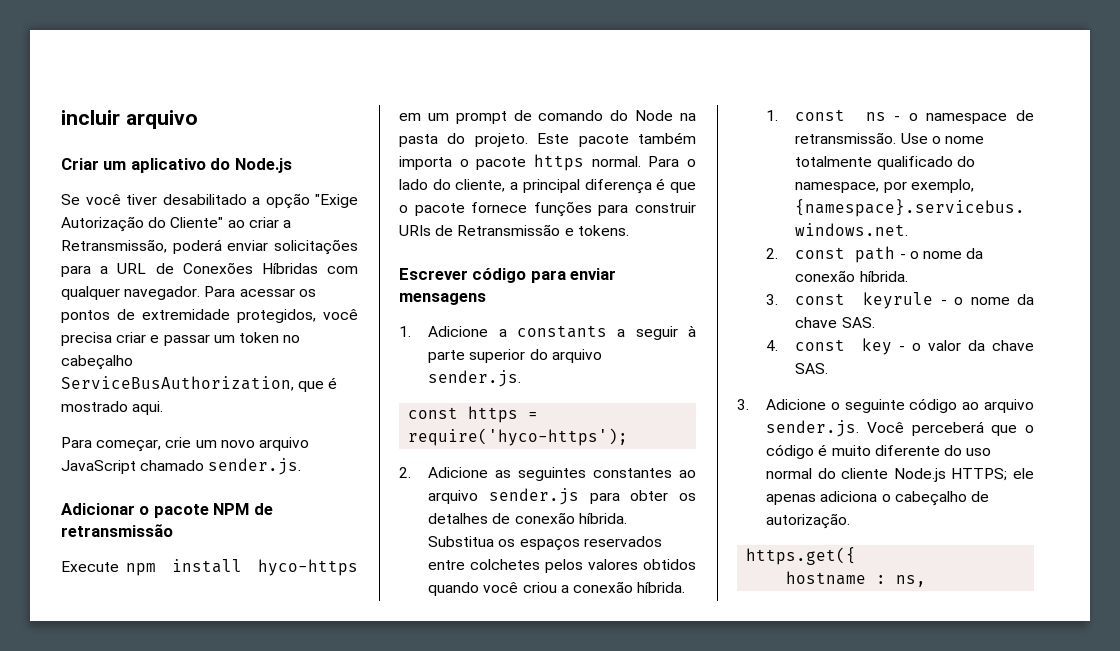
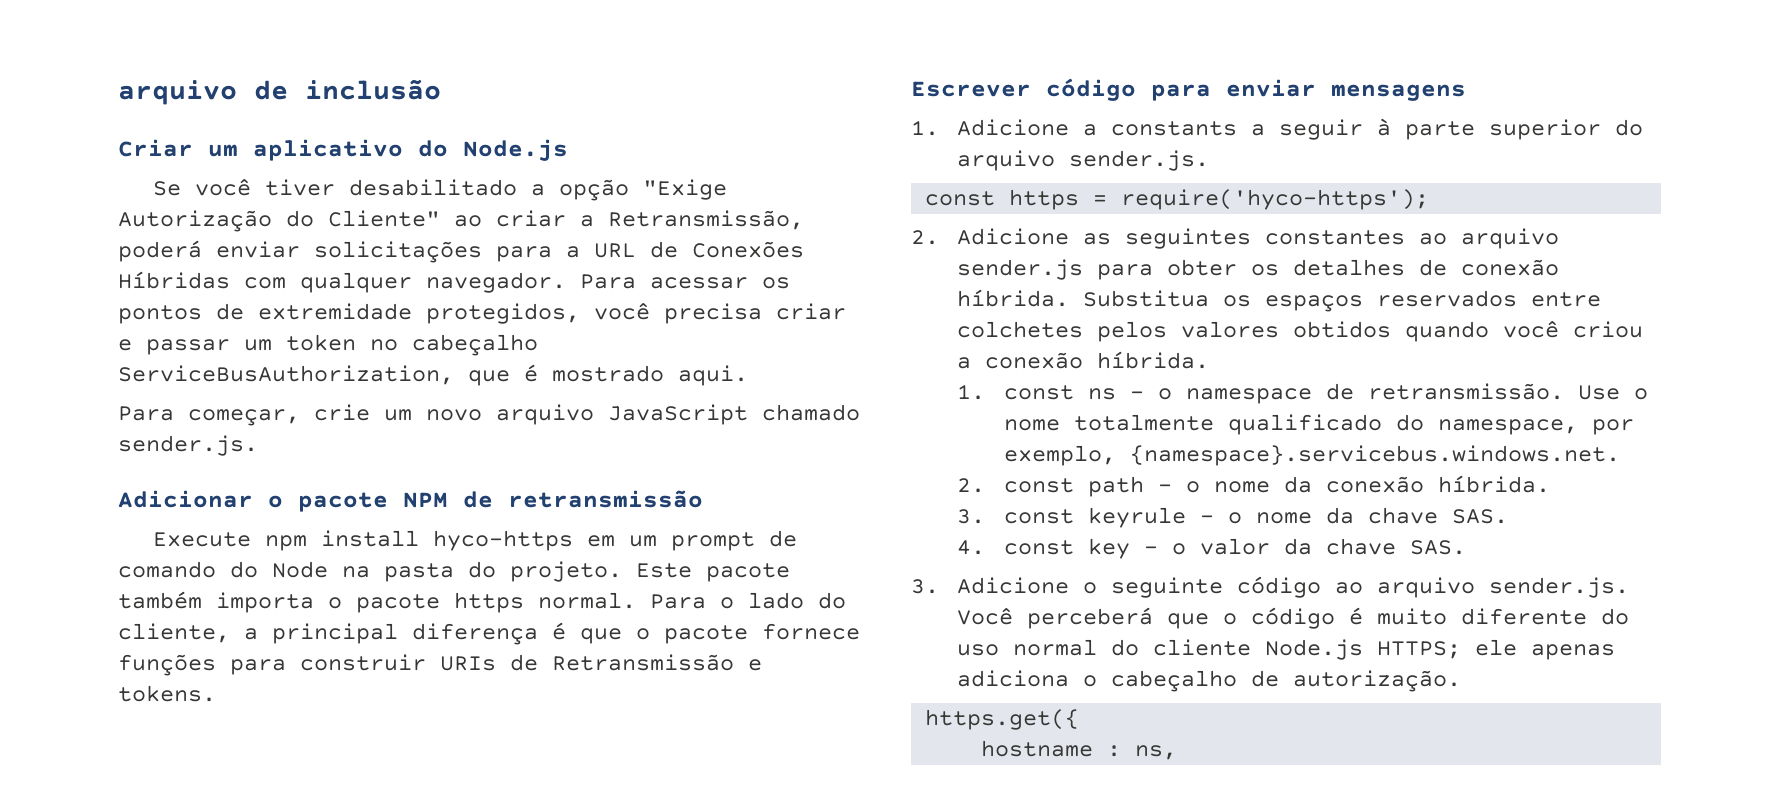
[61,110,198,129] incluir arquivo -> [118,79,441,105] arquivo de inclusão

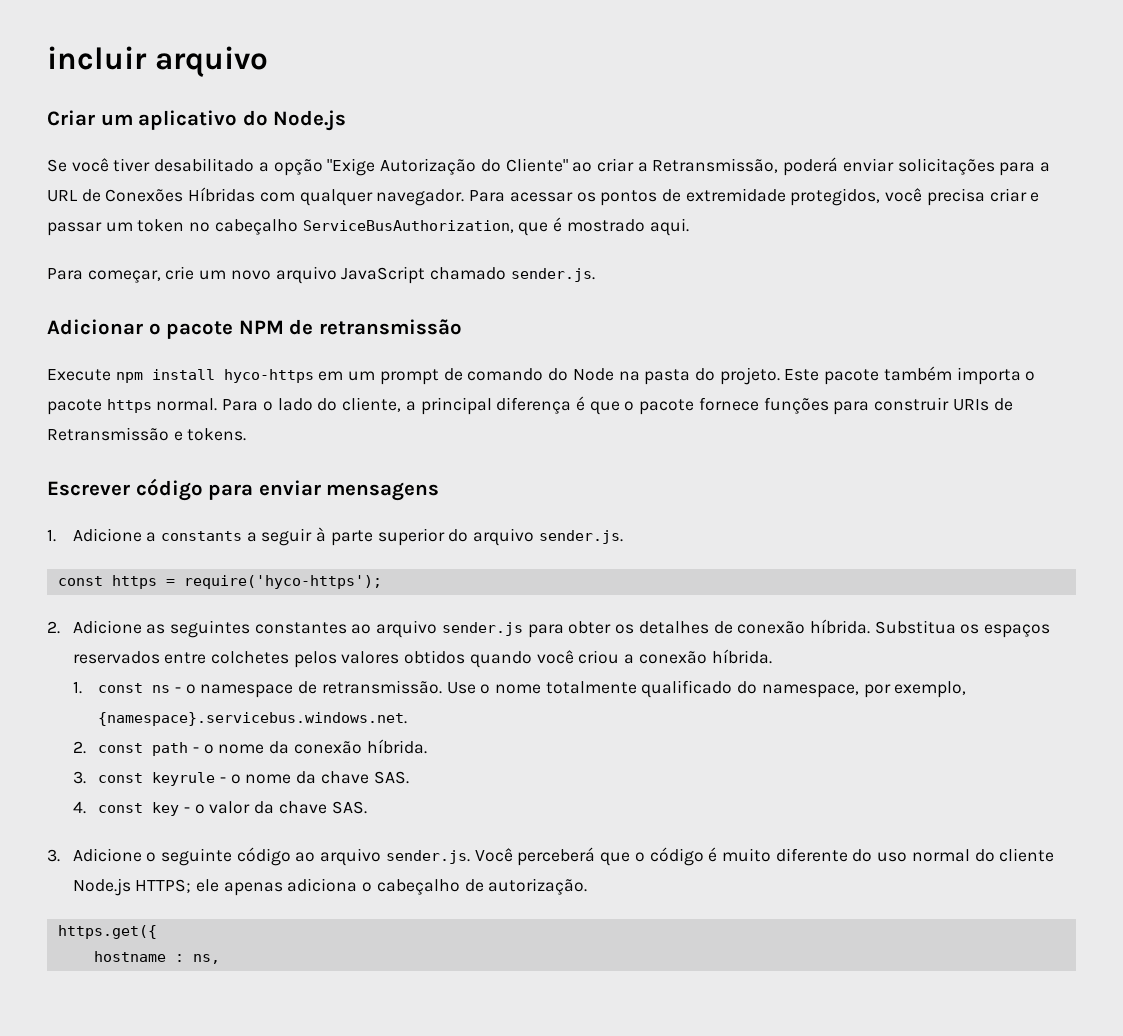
[118,79,441,105] arquivo de inclusão -> [47,46,268,77] incluir arquivo

